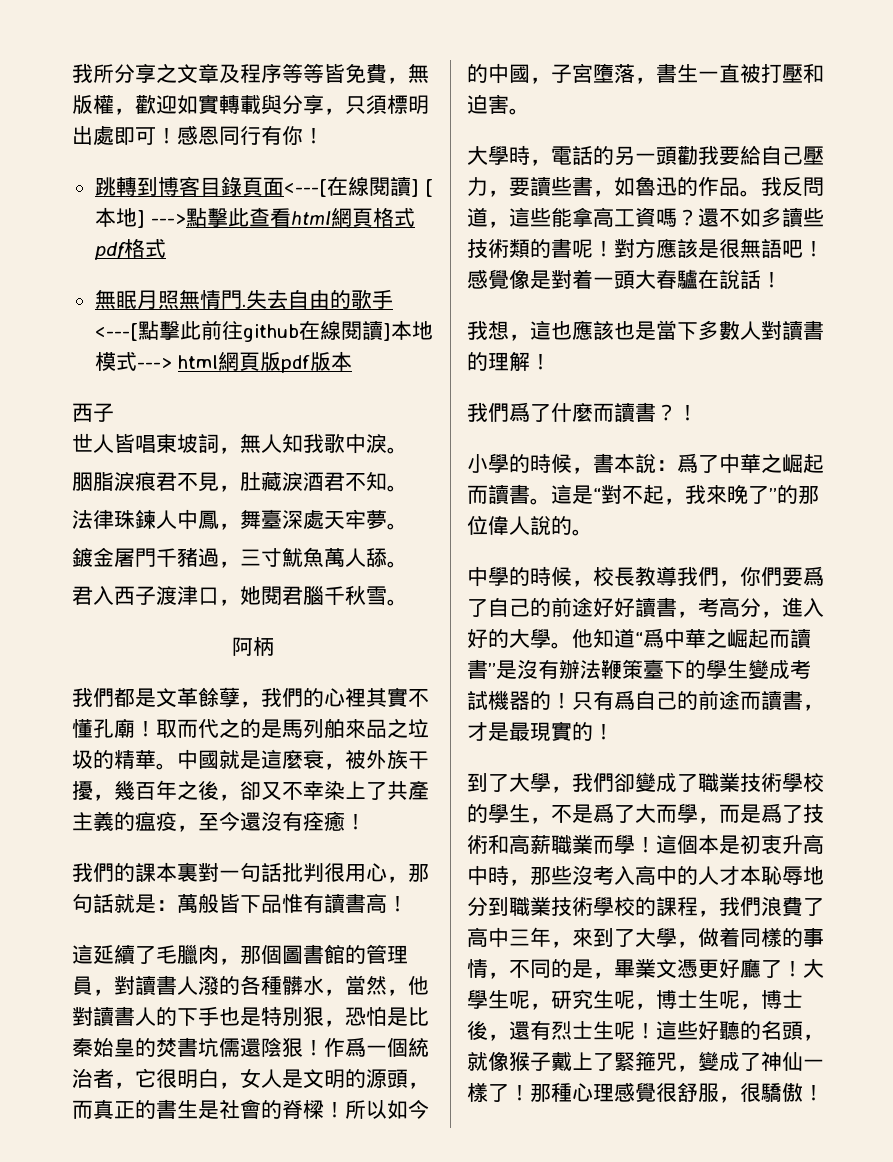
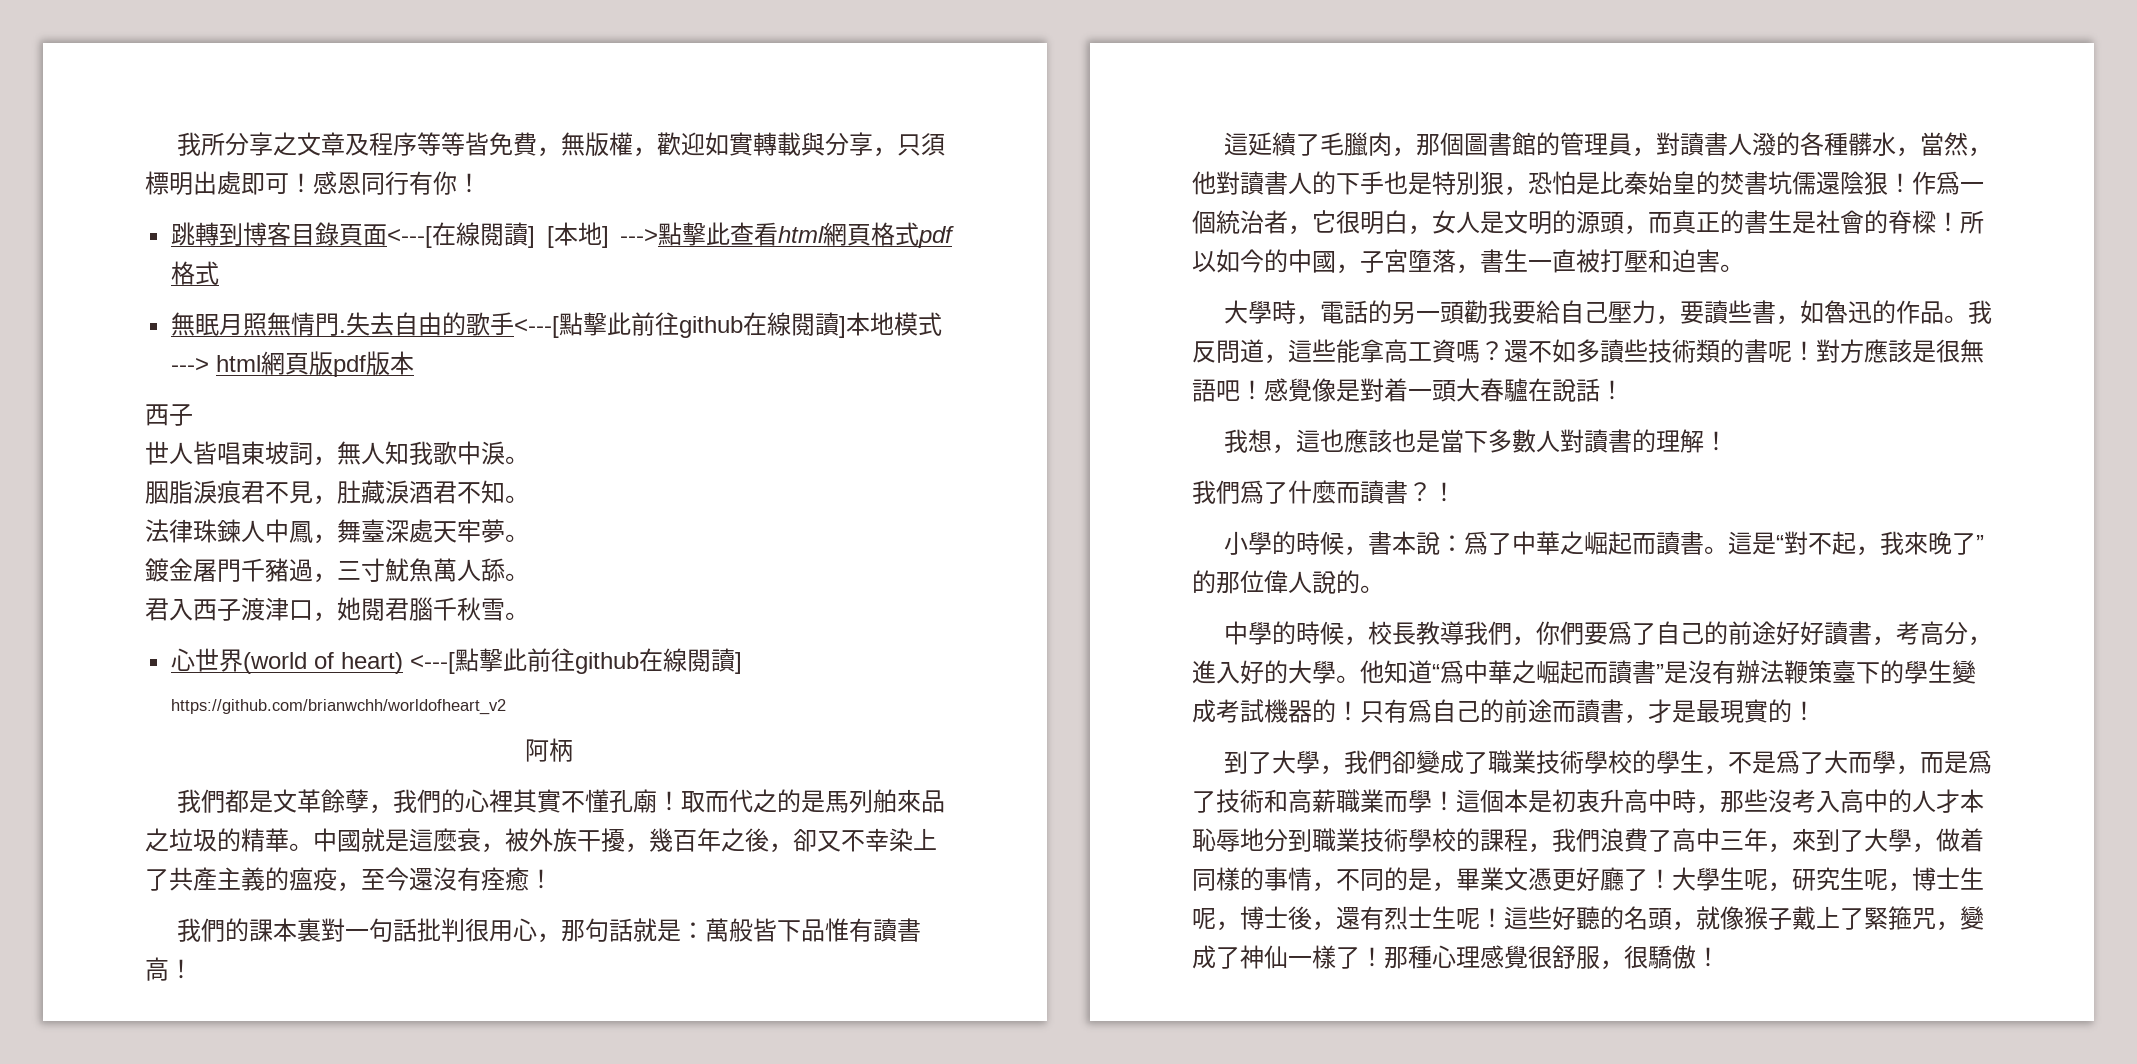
(408, 602) none -> [171,648,743,674] [171,699,507,715] // 心世界(world of heart) <---[點擊此前往github在線閱讀] https://github.com/brianwchh/worldofheart_v2

